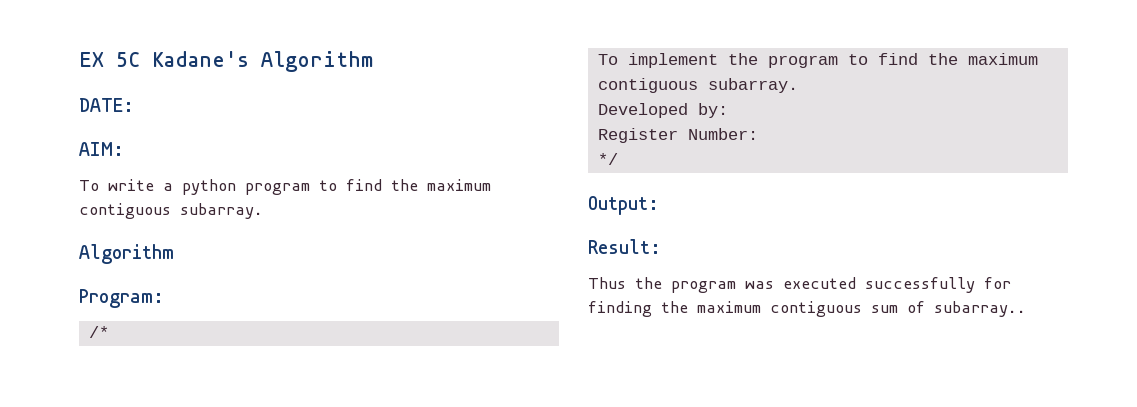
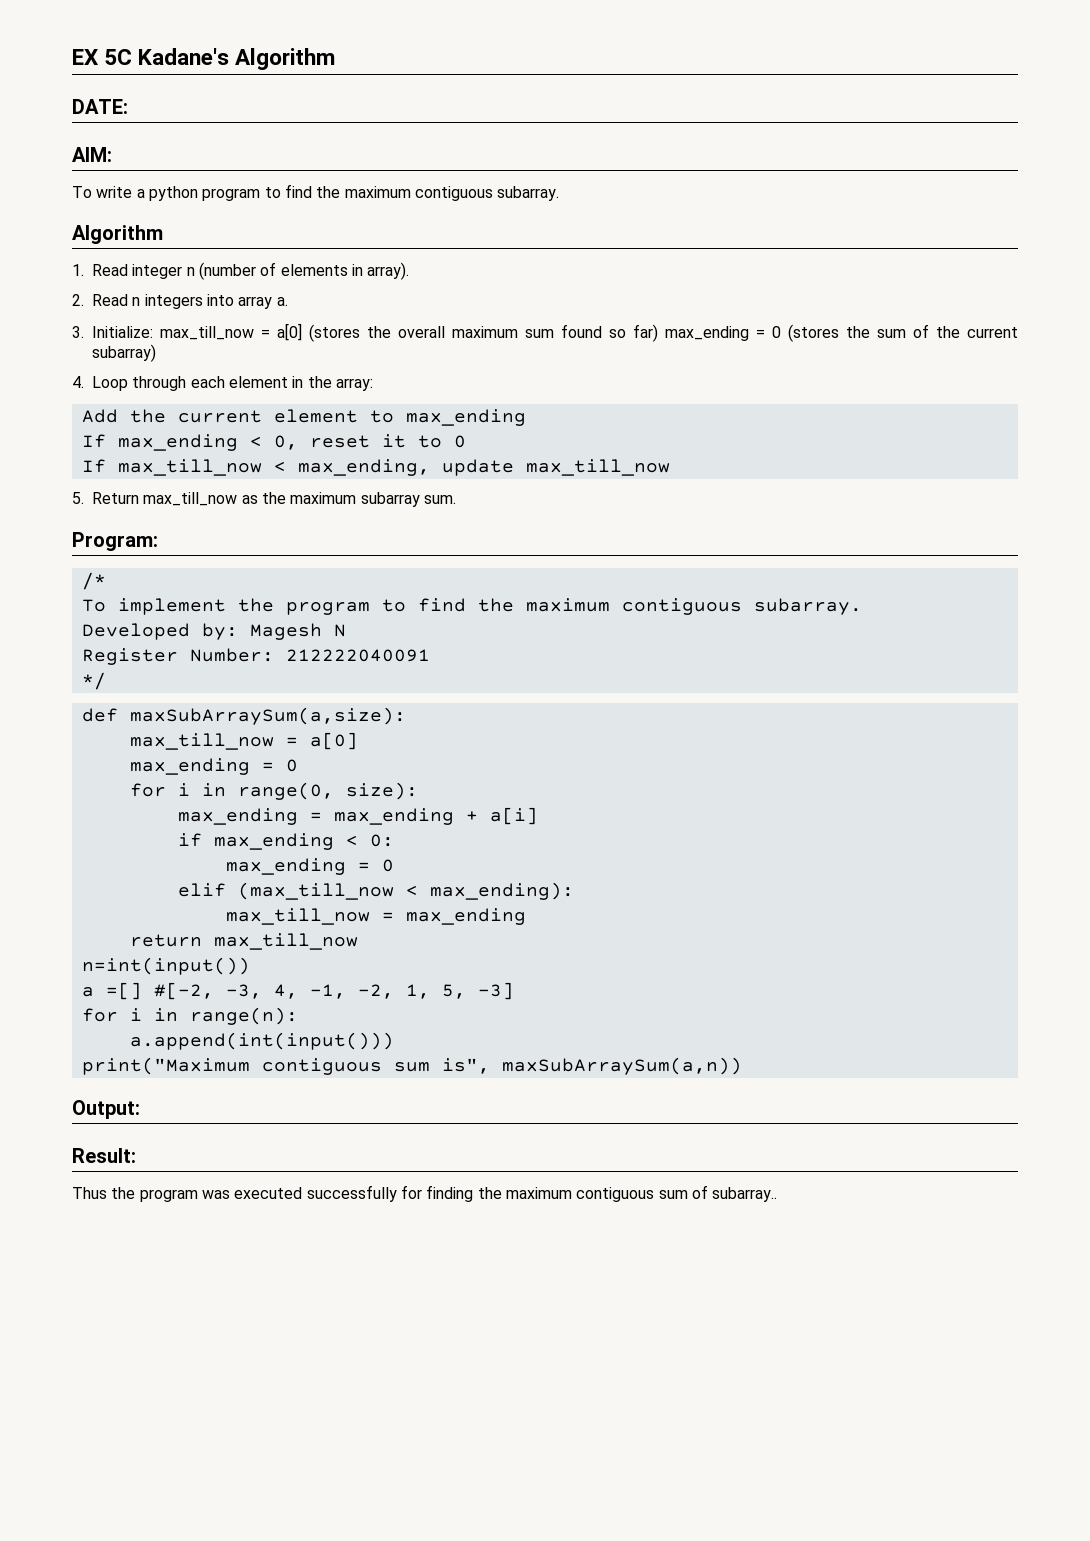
(174, 254) none -> [72,262,410,280] [72,294,288,309] [72,323,1018,342] [92,344,156,362] [72,376,373,391] [81,409,526,426] [81,434,466,451] [81,459,670,476] [72,492,456,507] // 1. Read integer n (number of elements in array). // 2. Read n integers into array a. // 3. Initialize: max_till_now = a[0] (stores the overall maximum sum found so far) max_ending = 0 (stores the sum of the current subarray) // 4. Loop through each element in the array: // Add the current element to max_ending // If max_ending < 0, reset it to 0 // If max_till_now < max_ending, update max_till_now // 5. Return max_till_now as the maximum subarray sum.
(728, 110) none -> [249,623,346,640] Magesh N
(758, 134) none -> [285,649,430,662] 212222040091
(618, 159) none -> [81,707,406,725] [129,732,358,750] [129,758,298,775] [129,782,418,800] [177,807,538,825] [177,833,394,850] [225,858,394,875] [177,882,574,900] [225,908,526,925] [129,933,358,950] [81,957,250,975] [81,982,514,1000] [81,1007,298,1025] [129,1032,394,1050] [81,1057,742,1075] // def maxSubArraySum(a,size): // max_till_now = a[0] // max_ending = 0 // for i in range(0, size): // max_ending = max_ending + a[i] // if max_ending < 0: // max_ending = 0 // elif (max_till_now < max_ending): // max_till_now = max_ending // return max_till_now // n=int(input()) // a =[] #[-2, -3, 4, -1, -2, 1, 5, -3] // for i in range(n): // a.append(int(input())) // print("Maximum contiguous sum is", maxSubArraySum(a,n))

